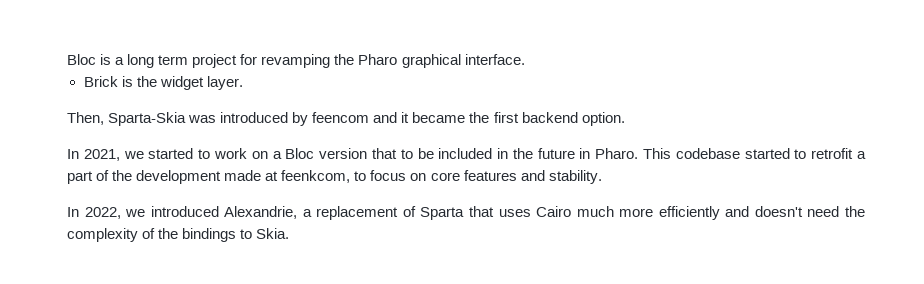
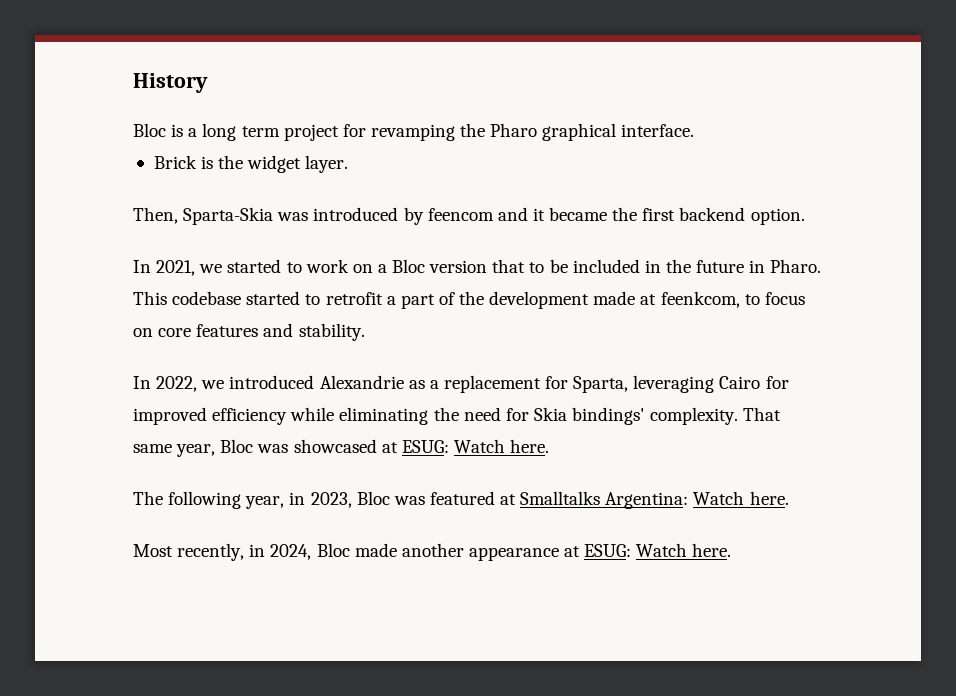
(67, 59) none -> [133,73,208,93] History //
[224,206,865,220] [67,228,290,242] Alexandrie, a replacement of Sparta that uses Cairo much more efficiently and doesn't need the complexity of the bindings to Skia. -> [319,375,789,393] [133,407,782,425] [133,439,550,457] [133,491,789,509] [133,543,732,561] Alexandrie as a replacement for Sparta, leveraging Cairo for improved efficiency while eliminating the need for Skia bindings' complexity. That same year, Bloc was showcased at ESUG: Watch here. // The following year, in 2023, Bloc was featured at Smalltalks Argentina: Watch here. // Most recently, in 2024, Bloc made another appearance at ESUG: Watch here.

